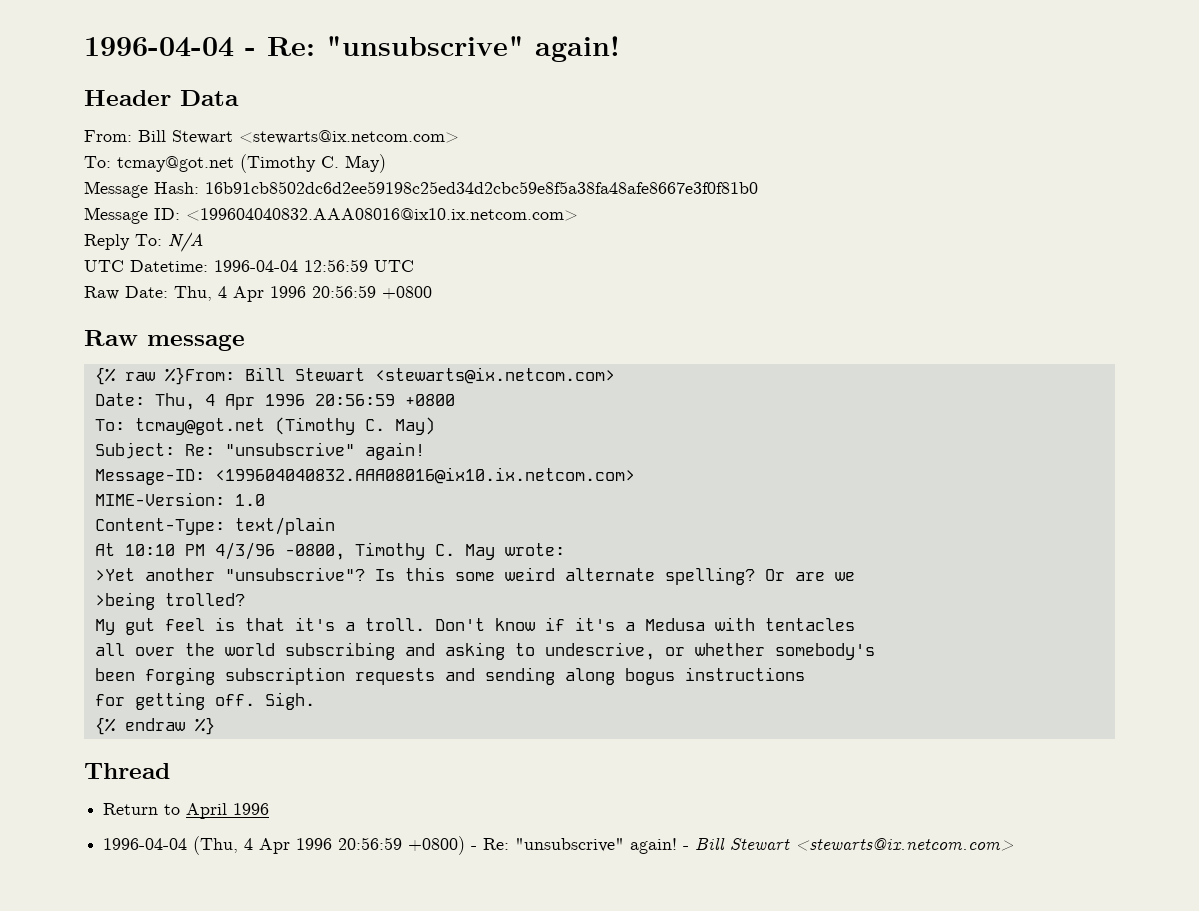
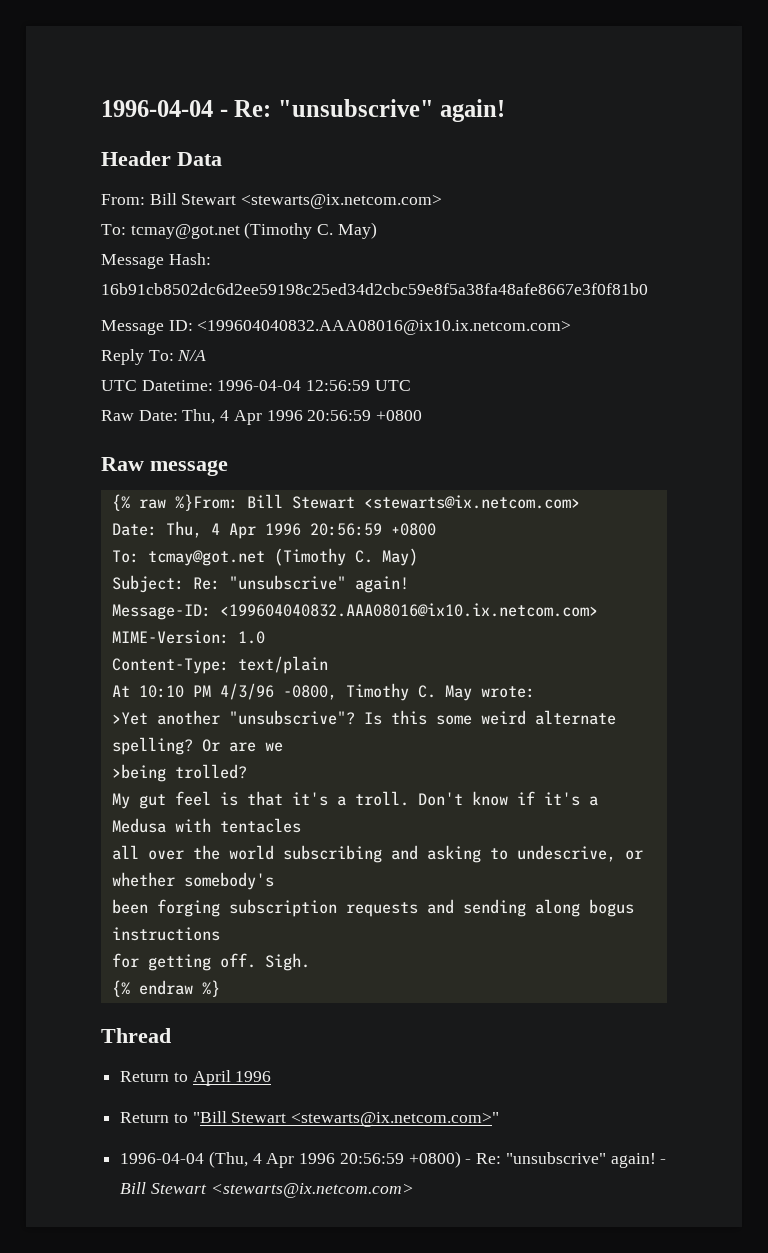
(270, 809) none -> [120,1111,500,1127] // Return to "Bill Stewart <stewarts@ix.netcom.com>"

